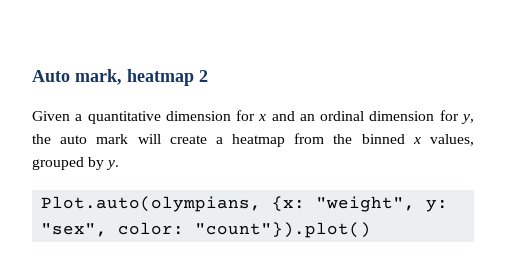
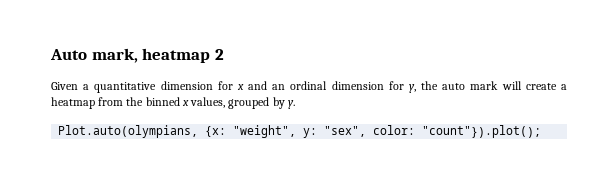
[195,222,372,238] "count"}).plot() -> [422,125,542,138] "count"}).plot();

